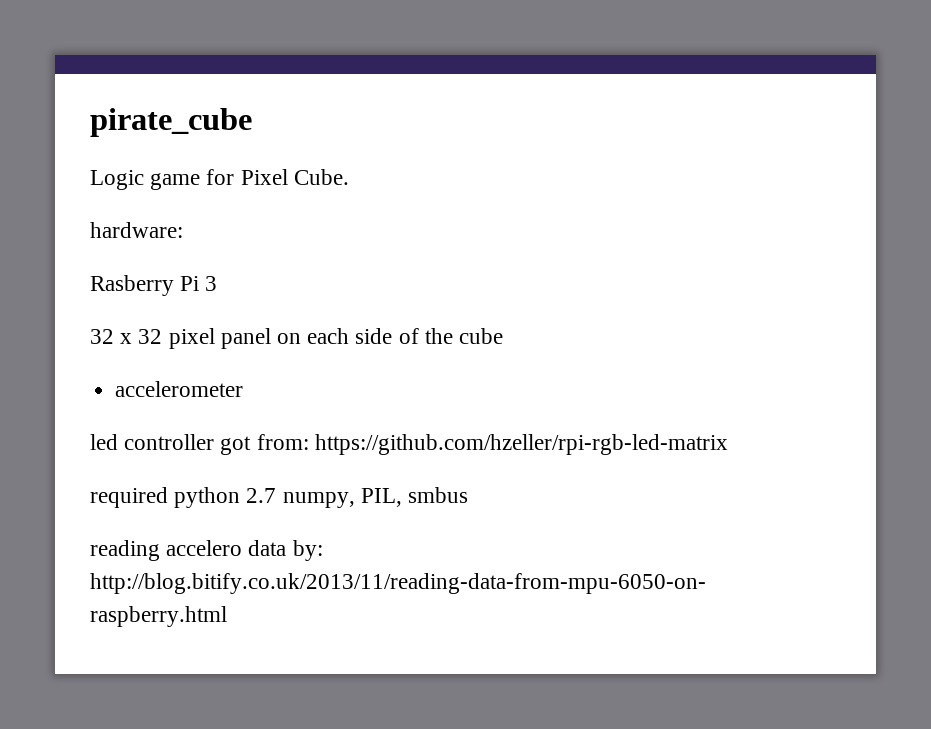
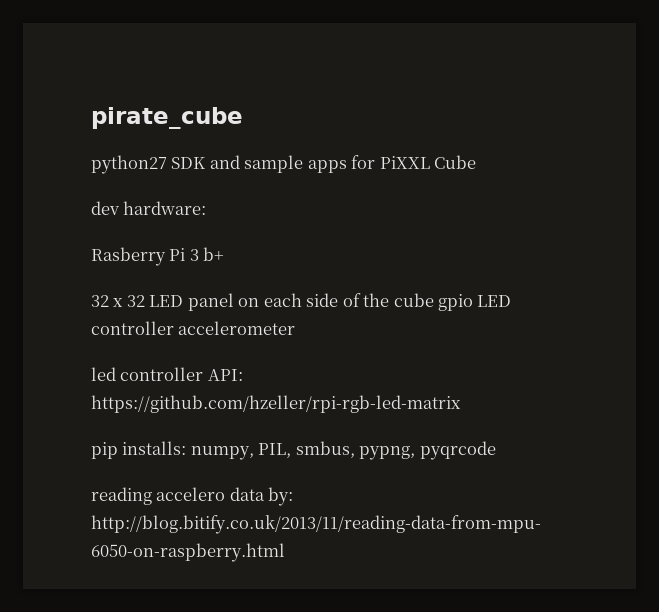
[90,169,349,190] Logic game for Pixel Cube. // -> [91,155,477,174] [91,201,119,215] python27 SDK and sample apps for PiXXL Cube // dev
(218, 283) none -> [203,247,225,261] b+
[168,328,215,349] pixel -> [149,295,184,307] LED
(504, 336) // -> [438,294,512,311] [91,321,174,335] gpio LED controller
[220,434,309,455] got from: -> [207,369,243,381] API:
[90,487,469,508] required python 2.7 numpy, PIL, smbus -> [91,441,496,460] pip installs: numpy, PIL, smbus, pypng, pyqrcode

